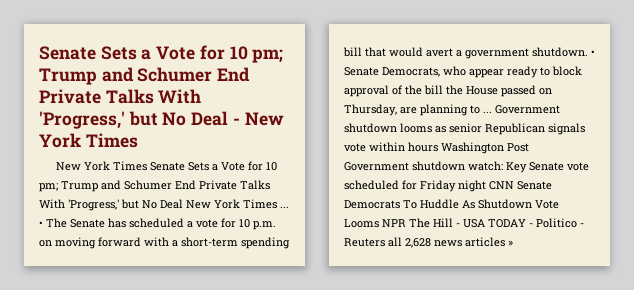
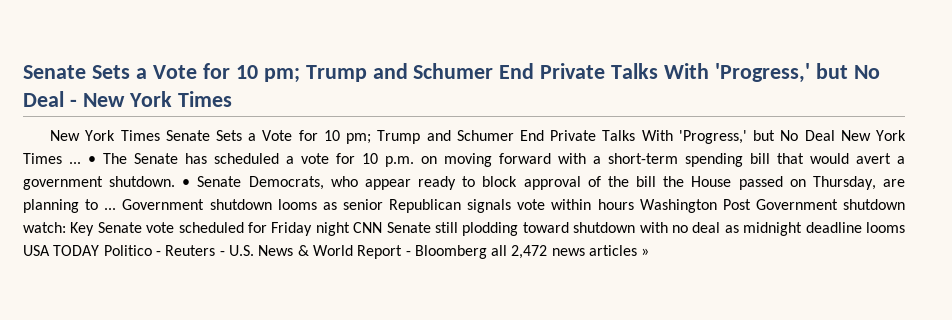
[344,199,559,209] [344,218,460,228] Democrats To Huddle As Shutdown Vote Looms NPR The Hill - -> [434,222,905,236] still plodding toward shutdown with no deal as midnight deadline looms
[529,223,533,227] - -> (100, 250) none
[388,237,431,248] all 2,628 -> [219,245,548,259] - U.S. News & World Report - Bloomberg all 2,472

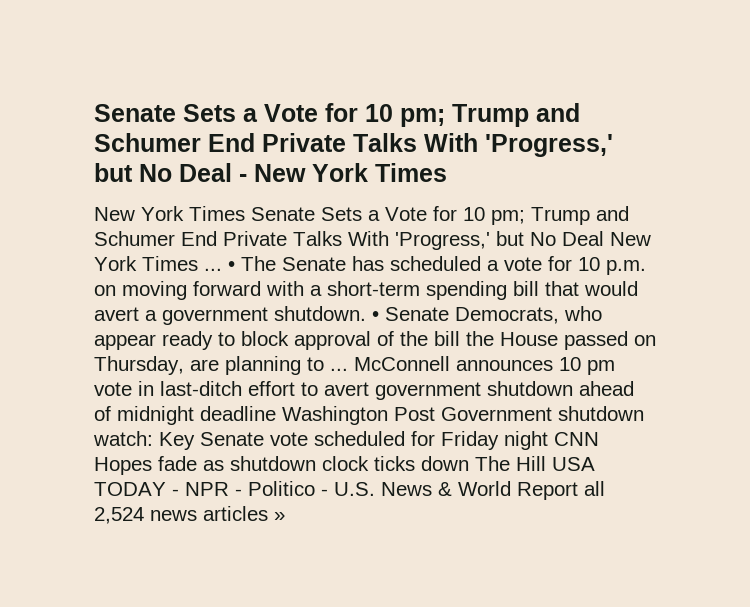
[122,199,634,213] Government shutdown looms as senior Republican signals vote within hours -> [354,356,615,375] [94,381,634,400] [94,406,276,425] McConnell announces 10 pm vote in last-ditch effort to avert government shutdown ahead of midnight deadline
[386,222,905,236] [23,245,216,256] Senate still plodding toward shutdown with no deal as midnight deadline looms USA TODAY Politico - Reuters -> [94,456,595,475] [94,481,315,496] Hopes fade as shutdown clock ticks down The Hill USA TODAY - NPR - Politico
[405,245,548,259] - Bloomberg all 2,472 -> [584,481,605,496] [94,507,144,524] all 2,524

